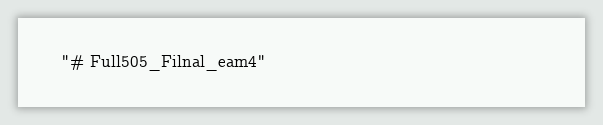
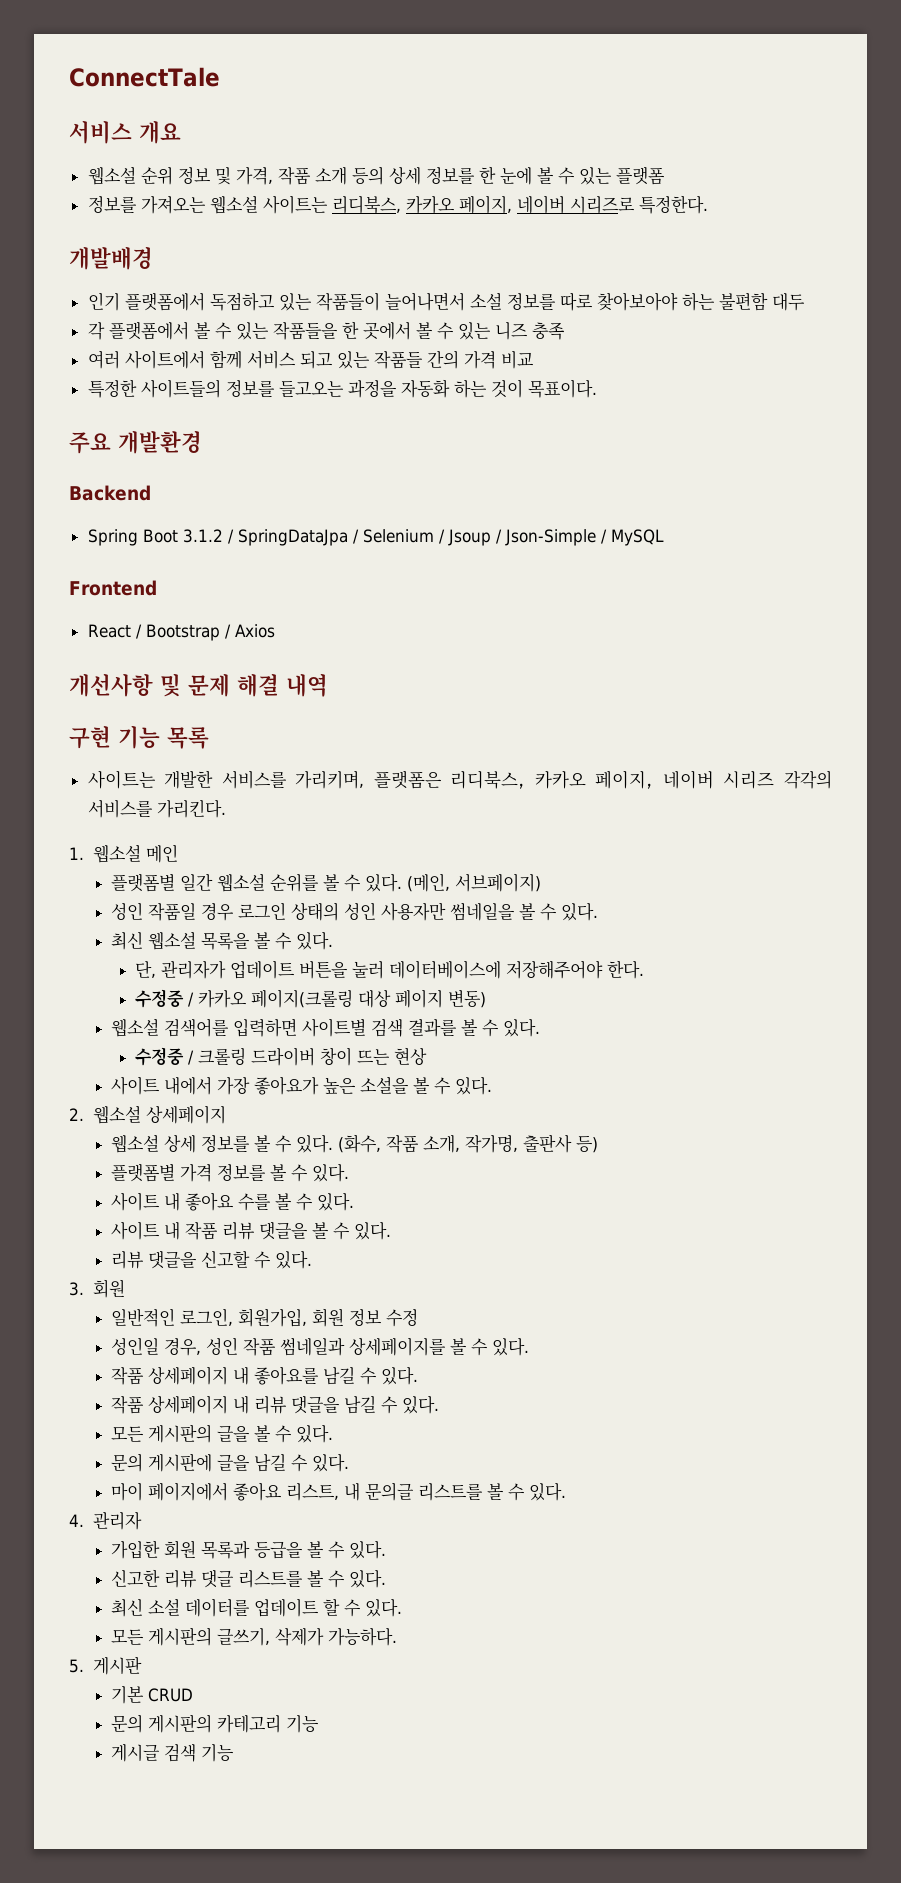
[61,55,266,71] "# Full505_Filnal_eam4" -> [69,67,220,87] [69,121,181,144] [87,166,665,185] [87,195,708,214] [69,247,153,270] [87,292,805,311] [87,321,565,340] [87,350,534,369] [87,379,597,398] [69,431,202,454] [69,485,151,501] [87,529,664,546] [69,580,157,596] [87,624,275,641] [69,673,328,697] [69,725,209,749] [87,770,832,789] [87,799,226,818] [69,844,178,863] [111,873,542,892] [111,902,599,921] [111,931,334,950] [135,960,645,979] [135,989,487,1008] [111,1018,541,1037] [135,1047,428,1066] [111,1076,493,1095] [69,1105,226,1124] [111,1134,599,1153] [111,1163,350,1182] [111,1192,355,1211] [111,1221,392,1240] [111,1250,313,1269] [69,1279,125,1298] [111,1308,419,1327] [111,1337,530,1356] [111,1366,419,1385] [111,1395,440,1414] [111,1424,334,1443] [111,1453,350,1472] [111,1482,567,1501] [69,1512,142,1530] [111,1540,387,1559] [111,1569,387,1588] [111,1598,403,1617] [111,1627,398,1646] [69,1656,142,1675] [111,1686,194,1704] [111,1714,320,1733] [111,1743,235,1762] ConnectTale // 서비스 개요 // 웹소설 순위 정보 및 가격, 작품 소개 등의 상세 정보를 한 눈에 볼 수 있는 플랫폼 // 정보를 가져오는 웹소설 사이트는 리디북스, 카카오 페이지, 네이버 시리즈로 특정한다. // 개발배경 // 인기 플랫폼에서 독점하고 있는 작품들이 늘어나면서 소설 정보를 따로 찾아보아야 하는 불편함 대두 // 각 플랫폼에서 볼 수 있는 작품들을 한 곳에서 볼 수 있는 니즈 충족 // 여러 사이트에서 함께 서비스 되고 있는 작품들 간의 가격 비교 // 특정한 사이트들의 정보를 들고오는 과정을 자동화 하는 것이 목표이다. // 주요 개발환경 // Backend // Spring Boot 3.1.2 / SpringDataJpa / Selenium / Jsoup / Json-Simple / MySQL // Frontend // React / Bootstrap / Axios // 개선사항 및 문제 해결 내역 // 구현 기능 목록 // 사이트는 개발한 서비스를 가리키며, 플랫폼은 리디북스, 카카오 페이지, 네이버 시리즈 각각의 서비스를 가리킨다. // 1. 웹소설 메인 // 플랫폼별 일간 웹소설 순위를 볼 수 있다. (메인, 서브페이지) // 성인 작품일 경우 로그인 상태의 성인 사용자만 썸네일을 볼 수 있다. // 최신 웹소설 목록을 볼 수 있다. // 단, 관리자가 업데이트 버튼을 눌러 데이터베이스에 저장해주어야 한다. // 수정중 / 카카오 페이지(크롤링 대상 페이지 변동) // 웹소설 검색어를 입력하면 사이트별 검색 결과를 볼 수 있다. // 수정중 / 크롤링 드라이버 창이 뜨는 현상 // 사이트 내에서 가장 좋아요가 높은 소설을 볼 수 있다. // 2. 웹소설 상세페이지 // 웹소설 상세 정보를 볼 수 있다. (화수, 작품 소개, 작가명, 출판사 등) // 플랫폼별 가격 정보를 볼 수 있다. // 사이트 내 좋아요 수를 볼 수 있다. // 사이트 내 작품 리뷰 댓글을 볼 수 있다. // 리뷰 댓글을 신고할 수 있다. // 3. 회원 // 일반적인 로그인, 회원가입, 회원 정보 수정 // 성인일 경우, 성인 작품 썸네일과 상세페이지를 볼 수 있다. // 작품 상세페이지 내 좋아요를 남길 수 있다. // 작품 상세페이지 내 리뷰 댓글을 남길 수 있다. // 모든 게시판의 글을 볼 수 있다. // 문의 게시판에 글을 남길 수 있다. // 마이 페이지에서 좋아요 리스트, 내 문의글 리스트를 볼 수 있다. // 4. 관리자 // 가입한 회원 목록과 등급을 볼 수 있다. // 신고한 리뷰 댓글 리스트를 볼 수 있다. // 최신 소설 데이터를 업데이트 할 수 있다. // 모든 게시판의 글쓰기, 삭제가 가능하다. // 5. 게시판 // 기본 CRUD // 문의 게시판의 카테고리 기능 // 게시글 검색 기능

